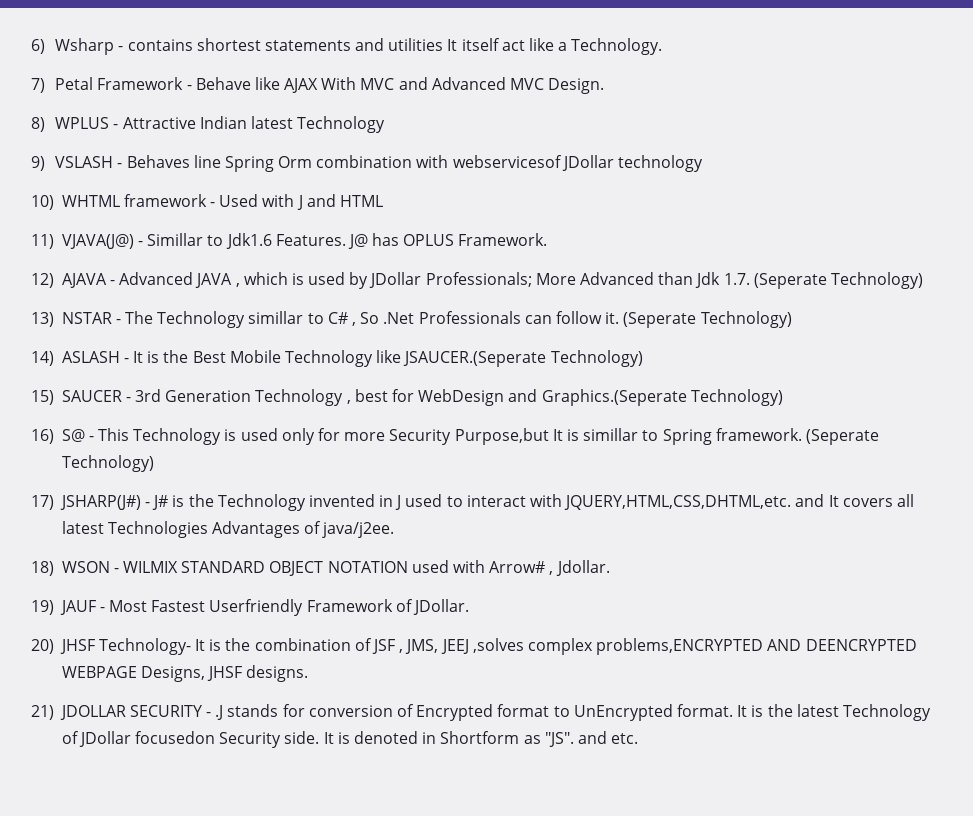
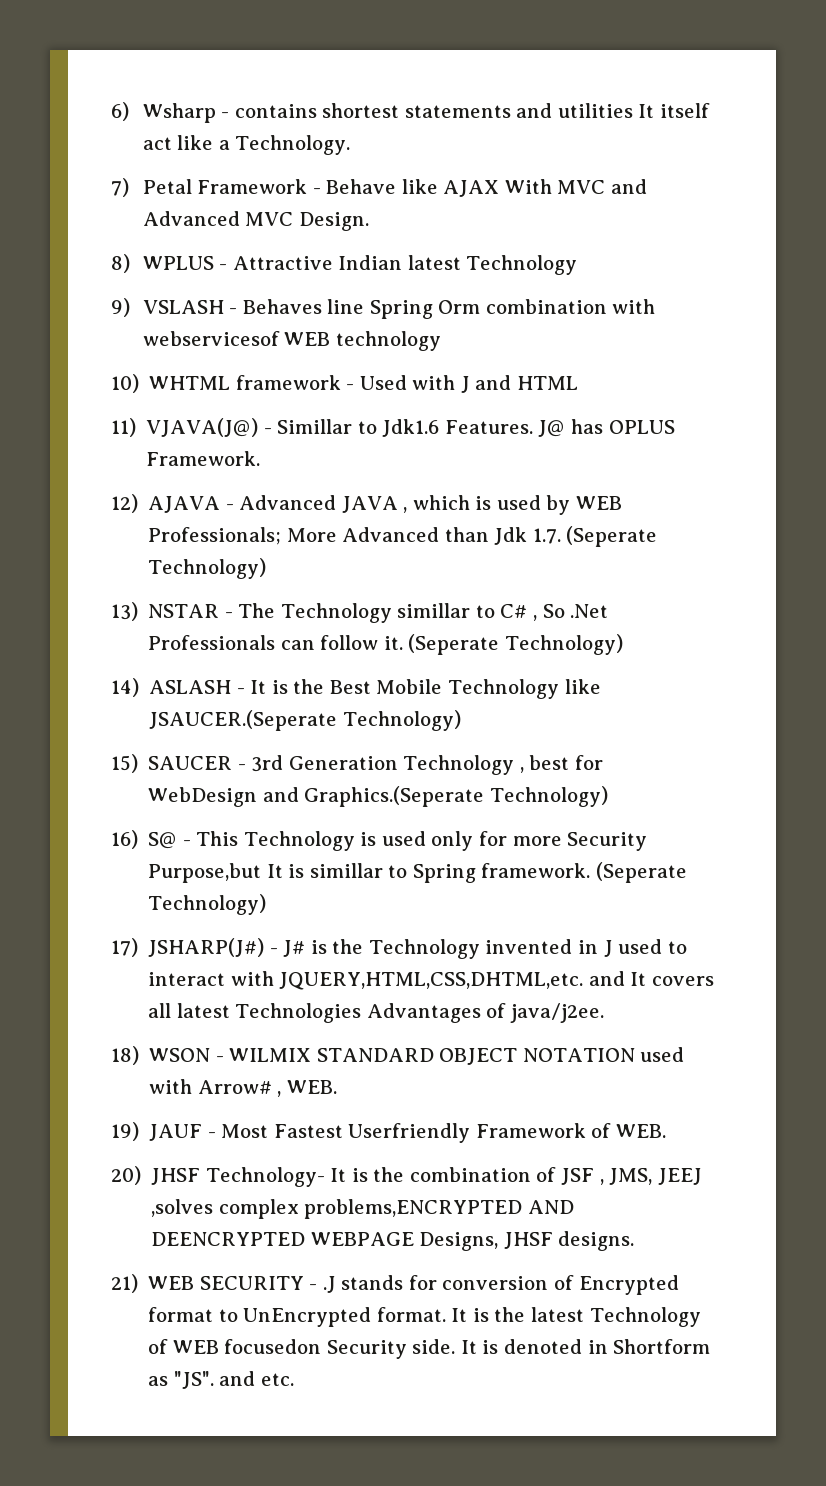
[561,155,614,171] JDollar -> [284,332,331,346] WEB
[369,272,422,288] JDollar -> [576,496,623,510] WEB
[555,560,610,576] Jdollar. -> [286,1080,337,1094] WEB.
[413,599,470,615] JDollar. -> [615,1124,666,1138] WEB.
[59,705,126,720] JDOLLAR -> [148,1276,195,1290] WEB
[78,731,131,747] JDollar -> [172,1340,219,1354] WEB

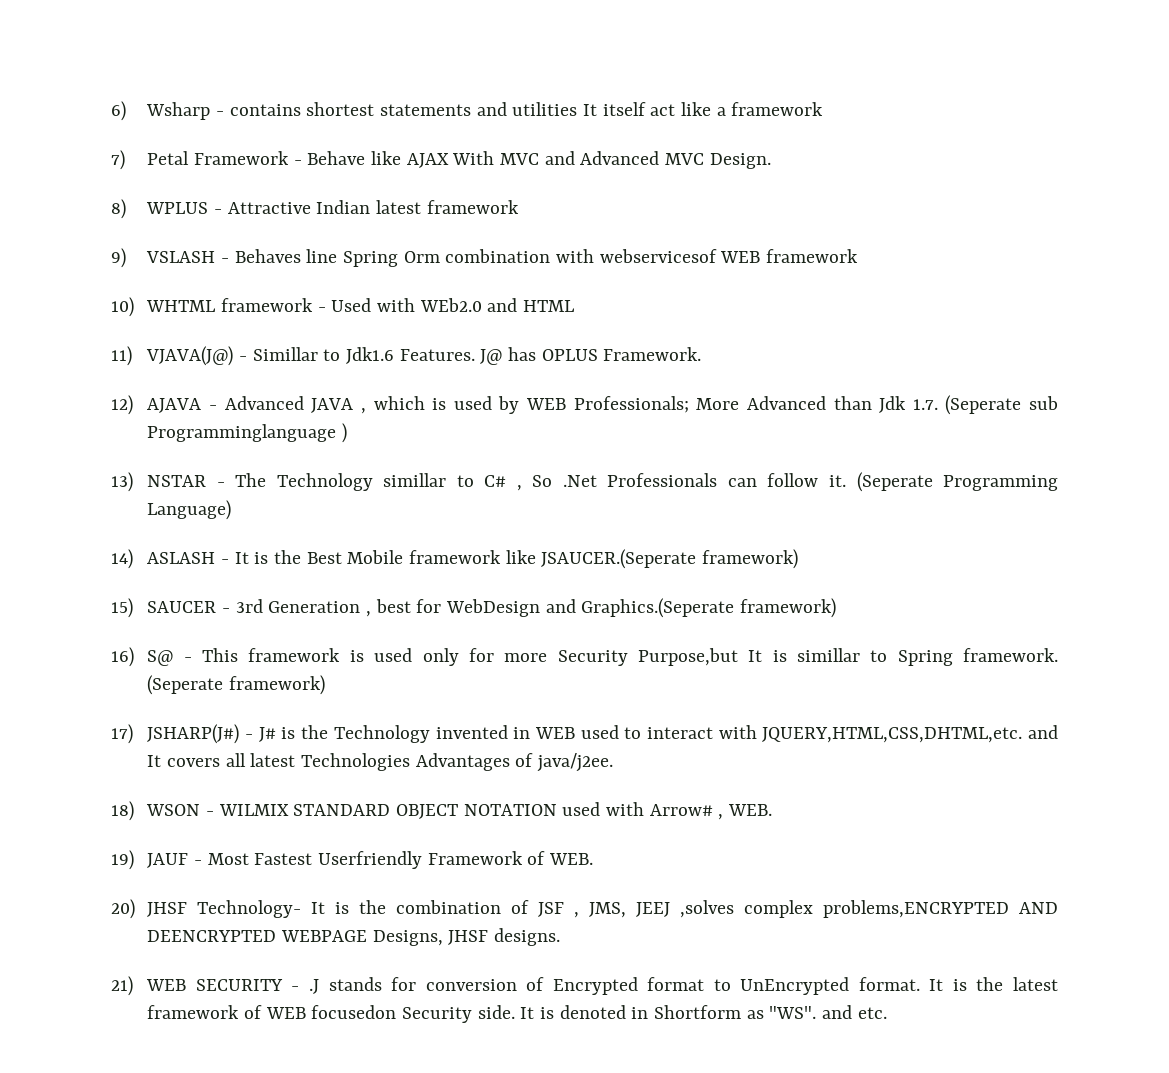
[235,135,351,155] Technology. -> [731,102,824,116] framework
[466,255,578,275] Technology -> [426,200,519,214] framework
[335,331,441,351] technology -> [766,249,859,263] framework
[460,376,470,393] J -> [419,298,482,312] WEb2.0
[148,558,267,579] Technology) -> [1028,396,1058,410] [147,423,348,443] sub Programminglanguage )
[504,634,623,655] Technology) -> [942,475,1058,491] [147,500,232,520] Programming Language)
[447,679,559,699] Technology -> [409,550,502,564] framework
[342,710,461,731] Technology) -> [702,549,799,569] framework)
[403,755,515,775] Technology -> (361, 607) none
[489,786,608,807] Technology) -> [740,598,837,618] framework)
[243,831,355,851] Technology -> [248,648,341,662] framework
[148,894,267,915] Technology) -> [229,675,326,695] framework)
[603,940,613,957] J -> [534,727,575,739] WEB
[589,1307,701,1327] Technology -> [147,1005,240,1019] framework
[173,1371,214,1389] "JS". -> [769,1006,817,1019] "WS".

